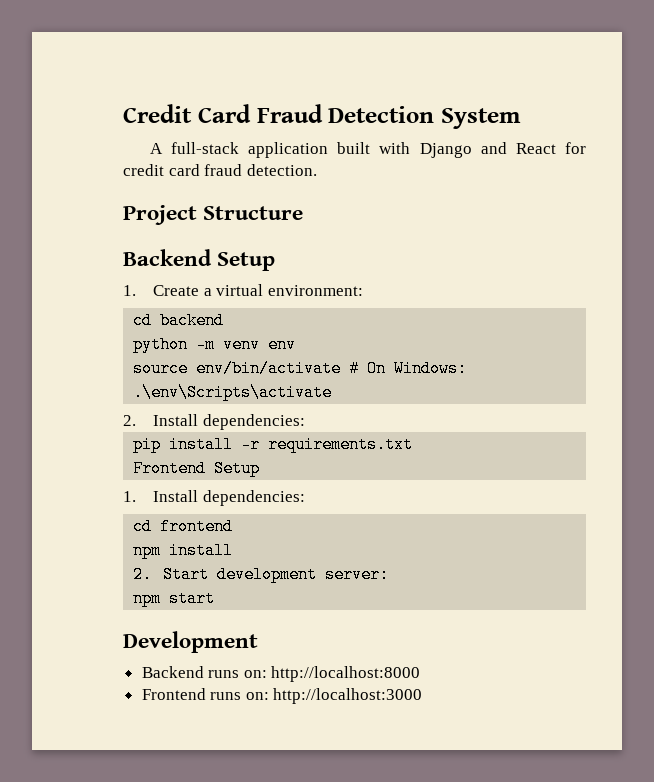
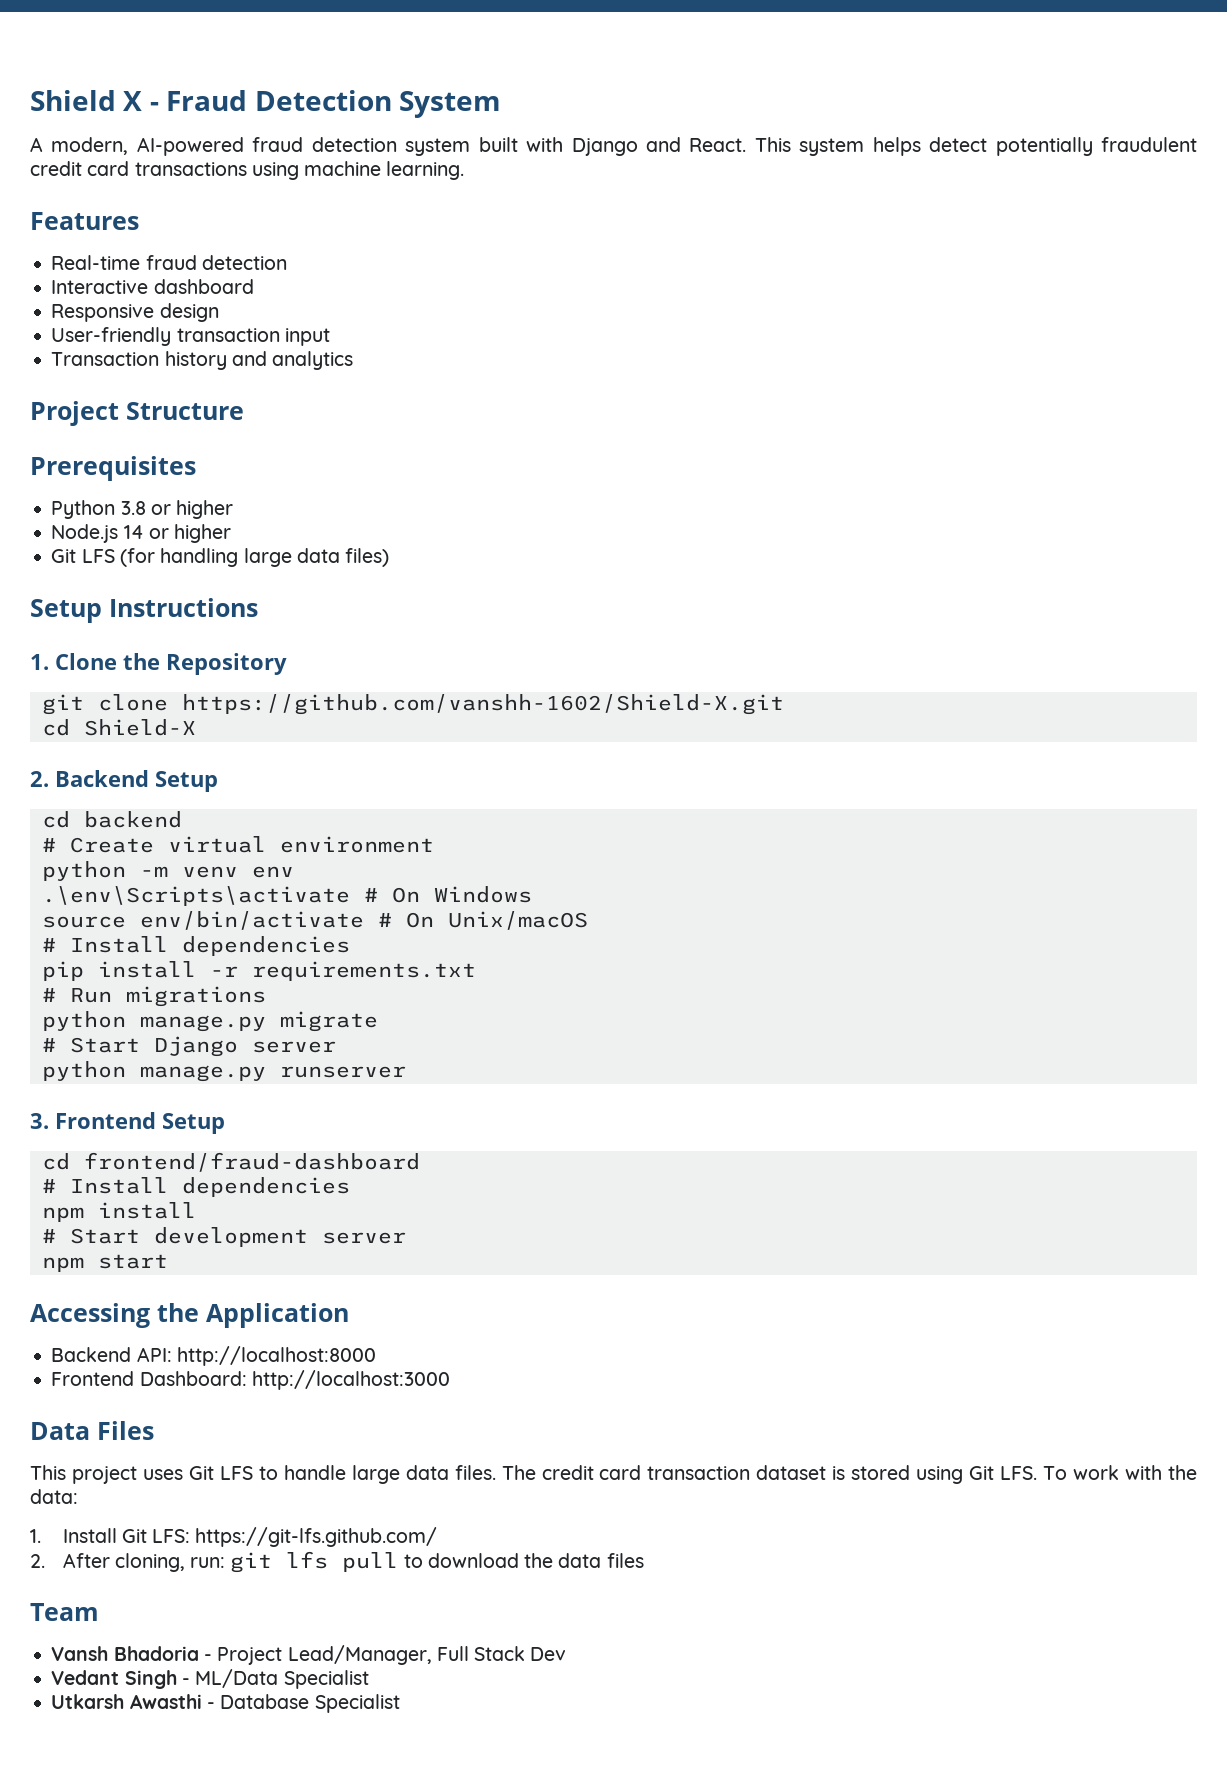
[123,104,251,123] Credit Card -> [30,90,159,111] Shield X -
[171,142,587,158] [123,164,317,176] [123,205,304,225] [123,249,276,271] [123,284,363,296] [133,312,225,329] full-stack application built with Django and React for credit card fraud detection. // Project Structure // Backend Setup // 1. Create a virtual environment: // cd backend -> [51,137,1197,156] [30,161,465,180] [30,212,139,230] [51,255,287,270] [51,279,254,294] [51,303,219,322] [51,327,330,346] [51,351,354,370] [30,401,244,426] [30,456,196,481] [51,500,234,519] [51,524,232,543] [51,548,390,567] [30,598,258,623] [30,653,287,675] [41,694,784,715] [41,719,196,736] [30,770,218,792] [41,811,182,828] [41,836,434,853] modern, AI-powered fraud detection system built with Django and React. This system helps detect potentially fraudulent credit card transactions using machine learning. // Features // Real-time fraud detection // Interactive dashboard // Responsive design // User-friendly transaction input // Transaction history and analytics // Project Structure // Prerequisites // Python 3.8 or higher // Node.js 14 or higher // Git LFS (for handling large data files) // Setup Instructions // 1. Clone the Repository // git clone https://github.com/vanshh-1602/Shield-X.git // cd Shield-X // 2. Backend Setup // cd backend // # Create virtual environment
(297, 344) none -> [41,886,532,906] // .\env\Scripts\activate # On Windows
[394,360,468,377] [133,384,333,401] [123,414,305,430] Windows: .\env\Scripts\activate // 2. Install dependencies: -> [447,911,588,930] [41,936,350,956] Unix/macOS // # Install dependencies
[133,460,261,477] [123,490,305,506] [133,518,234,535] Frontend Setup // 1. Install dependencies: // cd frontend -> [41,986,266,1007] [41,1011,378,1032] [41,1036,336,1057] [41,1061,406,1082] [30,1112,225,1134] [41,1152,420,1172] [41,1177,350,1197] # Run migrations // python manage.py migrate // # Start Django server // python manage.py runserver // 3. Frontend Setup // cd frontend/fraud-dashboard // # Install dependencies
[133,566,153,583] 2. -> [41,1229,56,1243] #
[325,566,390,583] server: -> [321,1232,406,1244] server
[123,631,258,653] [141,666,267,678] Development // Backend runs on: -> [30,1303,349,1328] [51,1347,172,1362] Accessing the Application // Backend API:
[210,692,269,700] runs on: -> [139,1371,247,1386] Dashboard:
(423, 696) none -> [30,1421,154,1440] [30,1465,1197,1484] [30,1489,78,1504] [30,1527,438,1547] [30,1551,644,1573] [30,1603,99,1621] [51,1645,567,1665] [51,1669,369,1689] [51,1694,400,1713] // Data Files // This project uses Git LFS to handle large data files. The credit card transaction dataset is stored using Git LFS. To work with the data: // 1. Install Git LFS: https://git-lfs.github.com/ // 2. After cloning, run: git lfs pull to download the data files // Team // Vansh Bhadoria - Project Lead/Manager, Full Stack Dev // Vedant Singh - ML/Data Specialist // Utkarsh Awasthi - Database Specialist

